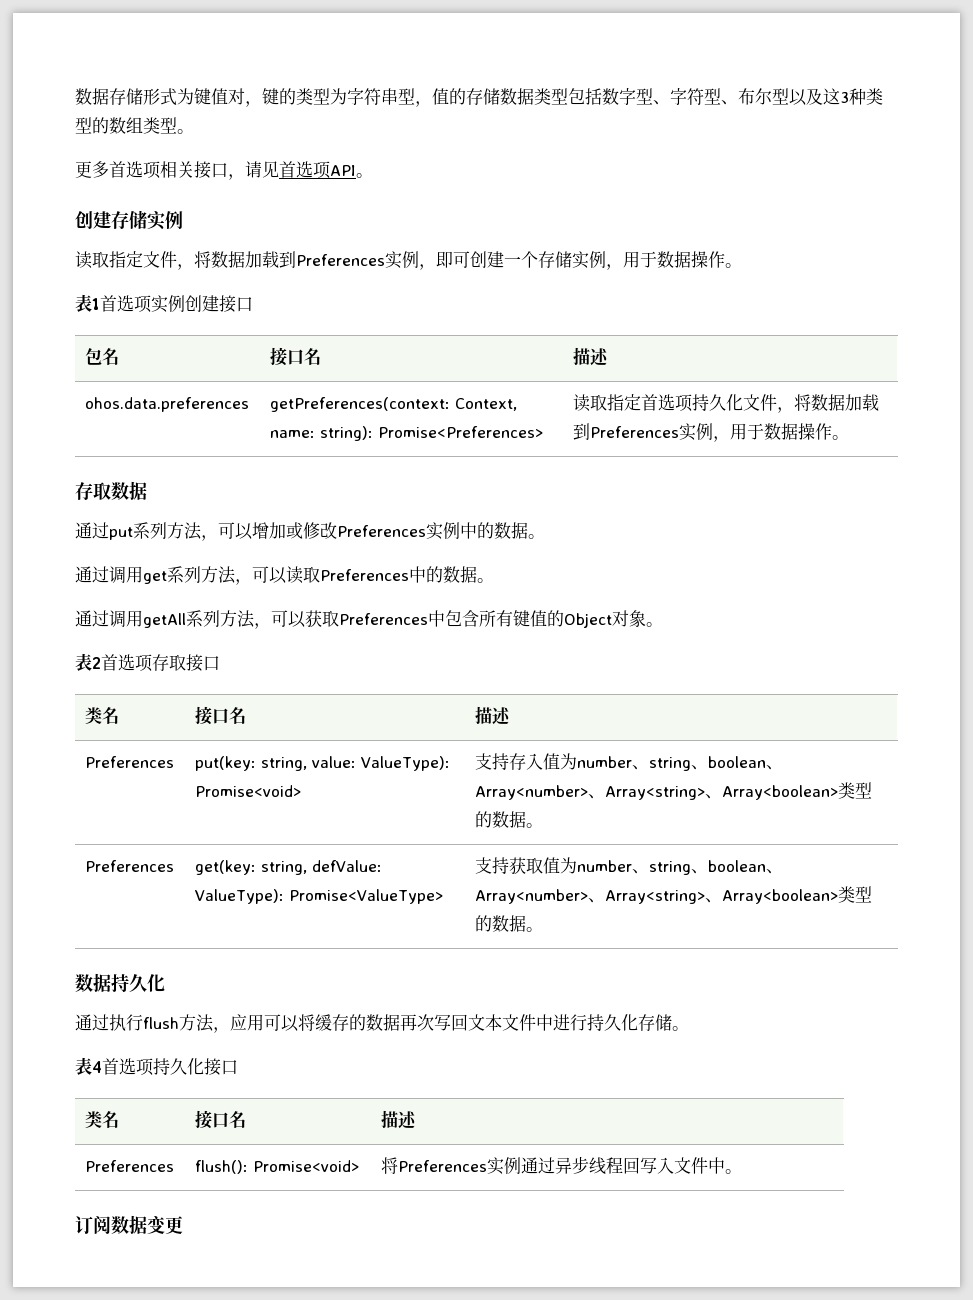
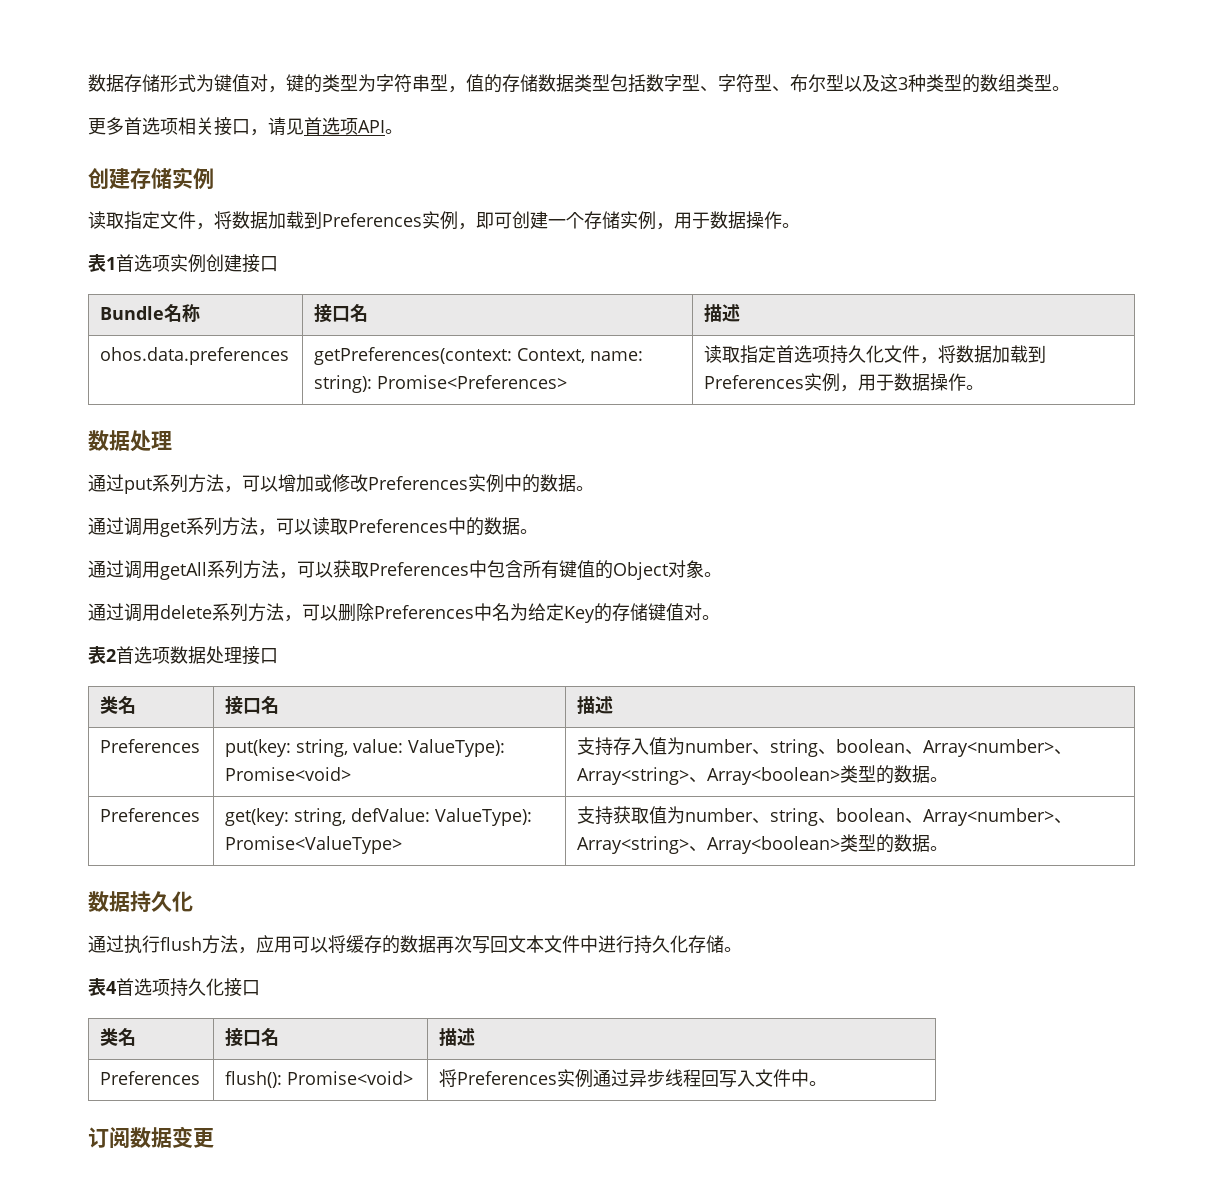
[85,348,120,365] 包名 -> [100,304,201,323] Bundle名称
[75,481,147,500] 存取数据 -> [88,430,172,452] 数据处理
(663, 624) none -> [88,603,720,623] // 通过调用delete系列方法，可以删除Preferences中名为给定Key的存储键值对。
[152,654,186,671] 存取 -> [170,646,242,664] 数据处理

